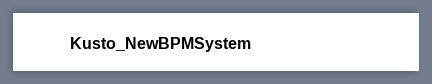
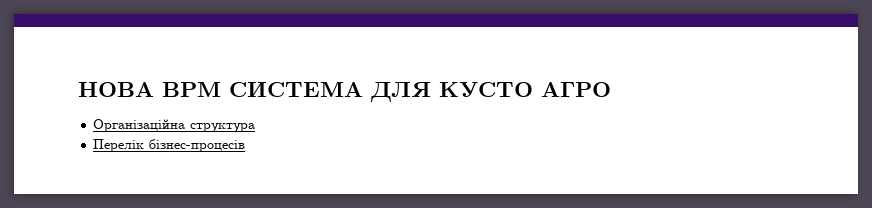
[70,37,251,52] Kusto_NewBPMSystem -> [78,81,611,102] [93,119,256,133] [93,139,246,152] НОВА BPM СИСТЕМА ДЛЯ КУСТО АГРО // Організаційна структура // Перелік бізнес-процесів

